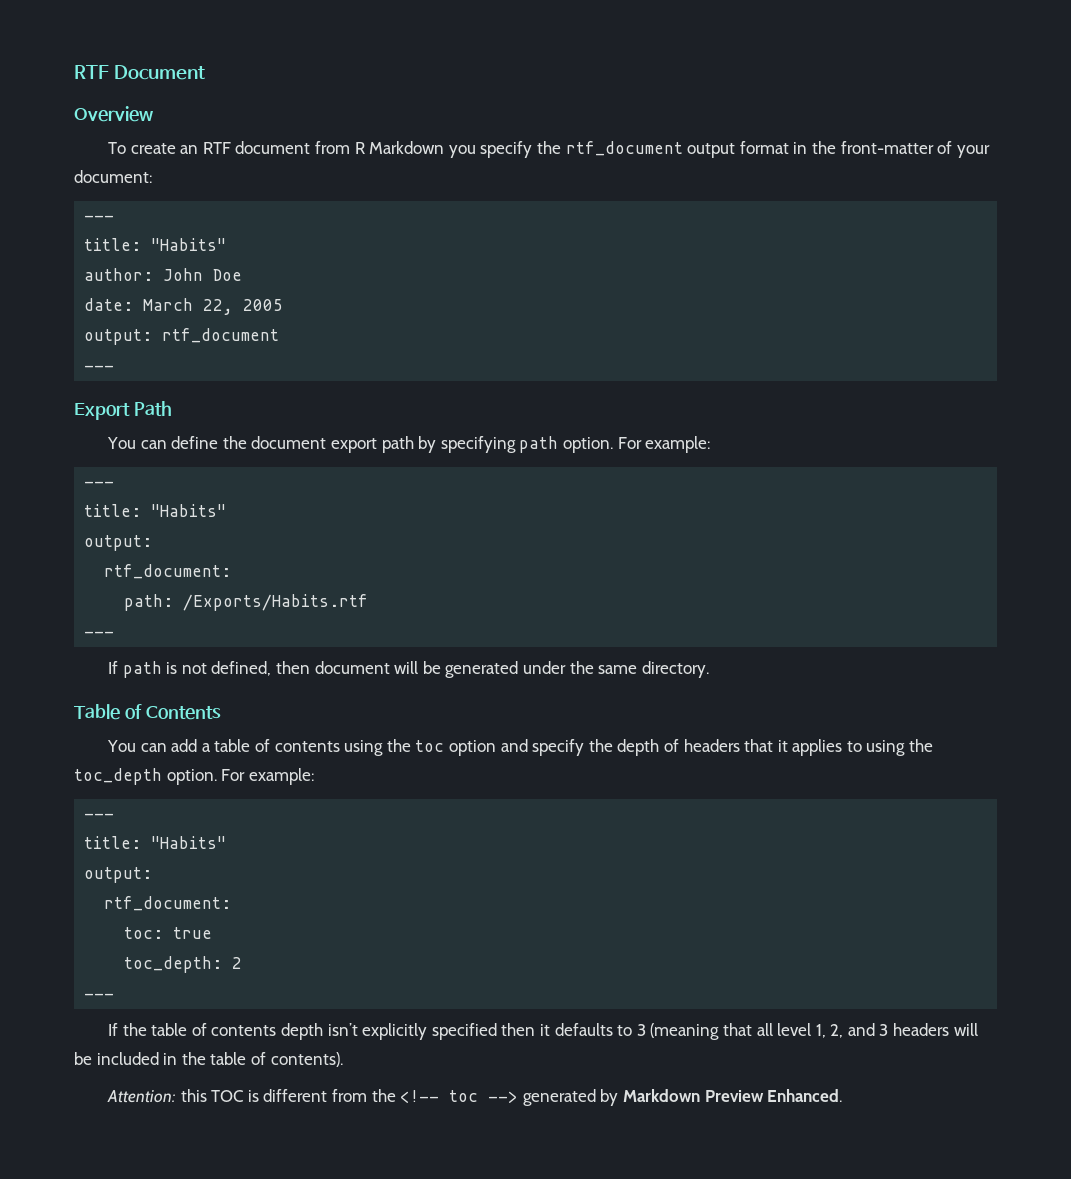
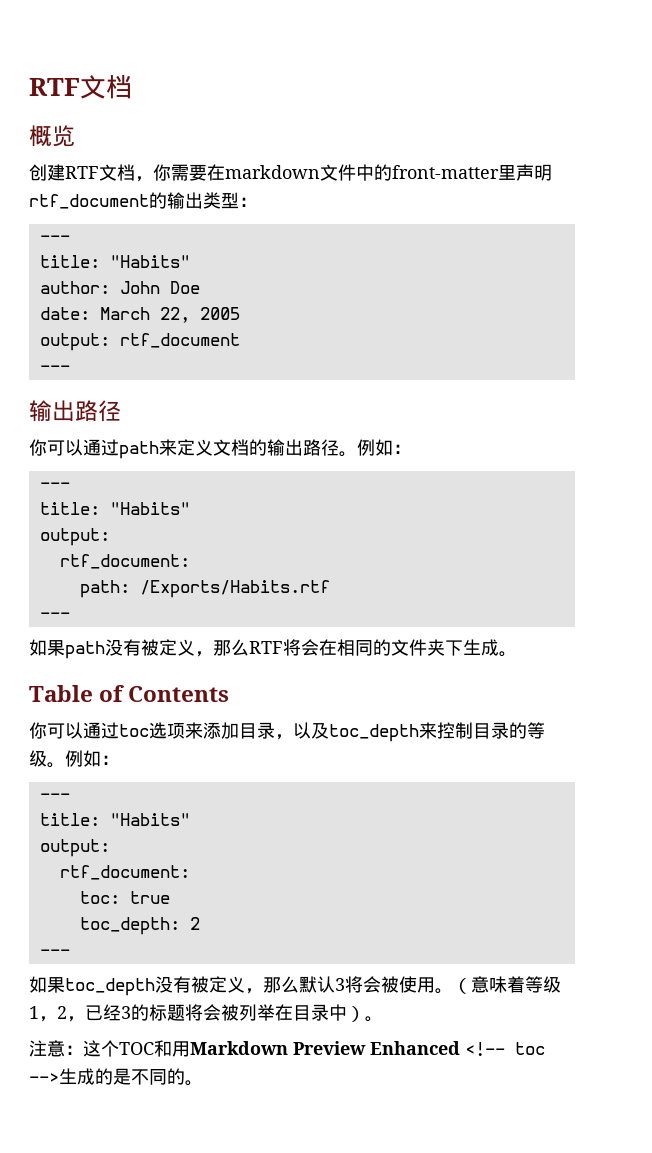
[74,65,206,80] [74,106,153,122] [108,141,990,158] [74,170,152,183] RTF Document // Overview // To create an RTF document from R Markdown you specify the rtf_document output format in the front-matter of your document: -> [29,74,132,99] [29,125,75,147] [29,164,552,182] [29,192,257,209] RTF文档 // 概览 // 创建RTF文档，你需要在markdown文件中的front-matter里声明rtf_document的输出类型：
[74,401,172,420] [107,436,711,453] Export Path // You can define the document export path by specifying path option. For example: -> [29,400,121,422] [29,439,411,459] 输出路径 // 你可以通过path来定义文档的输出路径。例如：
[108,661,709,678] [74,704,221,720] [107,739,934,756] [74,768,314,785] If path is not defined, then document will be generated under the same directory. // Table of Contents // You can add a table of contents using the toc option and specify the depth of headers that it applies to using the toc_depth option. For example: -> [29,639,517,659] [29,685,230,702] [29,722,545,742] [29,750,119,768] 如果path没有被定义，那么RTF将会在相同的文件夹下生成。 // Table of Contents // 你可以通过toc选项来添加目录，以及toc_depth来控制目录的等级。例如：
[108,1023,978,1040] [74,1052,343,1067] [107,1089,843,1106] If the table of contents depth isn’t explicitly specified then it defaults to 3 (meaning that all level 1, 2, and 3 headers will be included in the table of contents). // Attention: this TOC is different from the <!-- toc --> generated by Markdown Preview Enhanced. -> [29,976,561,996] [29,1004,383,1022] [29,1040,545,1057] [29,1068,203,1086] 如果toc_depth没有被定义，那么默认3将会被使用。（意味着等级1，2，已经3的标题将会被列举在目录中）。 // 注意：这个TOC和用Markdown Preview Enhanced <!-- toc -->生成的是不同的。

